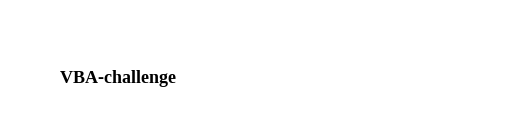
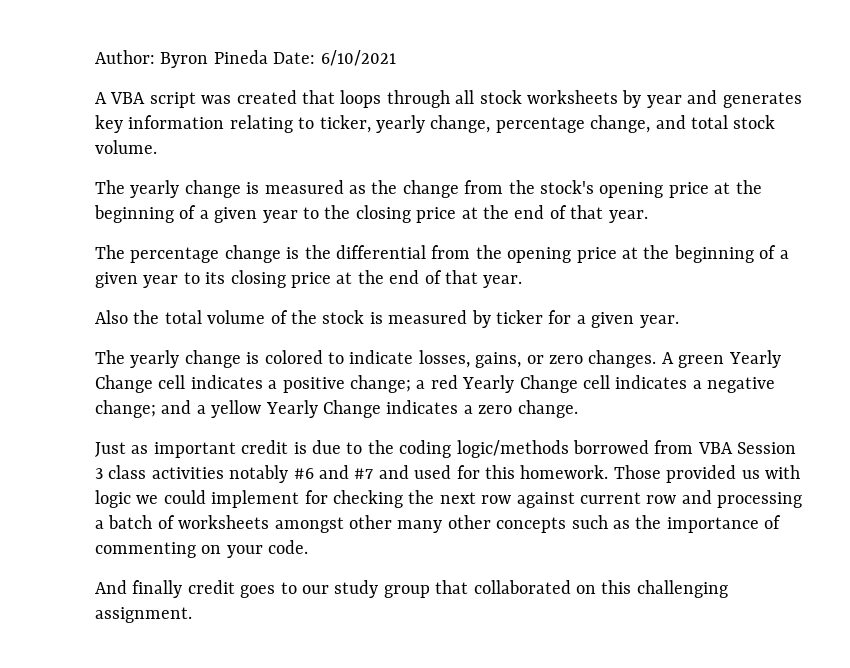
[60,70,176,87] VBA-challenge -> [95,50,396,68] [95,90,802,108] [95,115,776,133] [95,140,157,154] [95,180,762,198] [94,205,648,223] [95,245,789,263] [95,270,523,288] [95,310,679,328] [95,350,781,368] [95,375,776,393] [95,400,578,418] [95,440,797,458] [95,465,800,483] [95,490,803,508] [95,515,782,533] [95,540,309,558] [95,580,728,598] [95,607,192,623] Author: Byron Pineda Date: 6/10/2021 // A VBA script was created that loops through all stock worksheets by year and generates key information relating to ticker, yearly change, percentage change, and total stock volume. // The yearly change is measured as the change from the stock's opening price at the beginning of a given year to the closing price at the end of that year. // The percentage change is the differential from the opening price at the beginning of a given year to its closing price at the end of that year. // Also the total volume of the stock is measured by ticker for a given year. // The yearly change is colored to indicate losses, gains, or zero changes. A green Yearly Change cell indicates a positive change; a red Yearly Change cell indicates a negative change; and a yellow Yearly Change indicates a zero change. // Just as important credit is due to the coding logic/methods borrowed from VBA Session 3 class activities notably #6 and #7 and used for this homework. Those provided us with logic we could implement for checking the next row against current row and processing a batch of worksheets amongst other many other concepts such as the importance of commenting on your code. // And finally credit goes to our study group that collaborated on this challenging assignment.

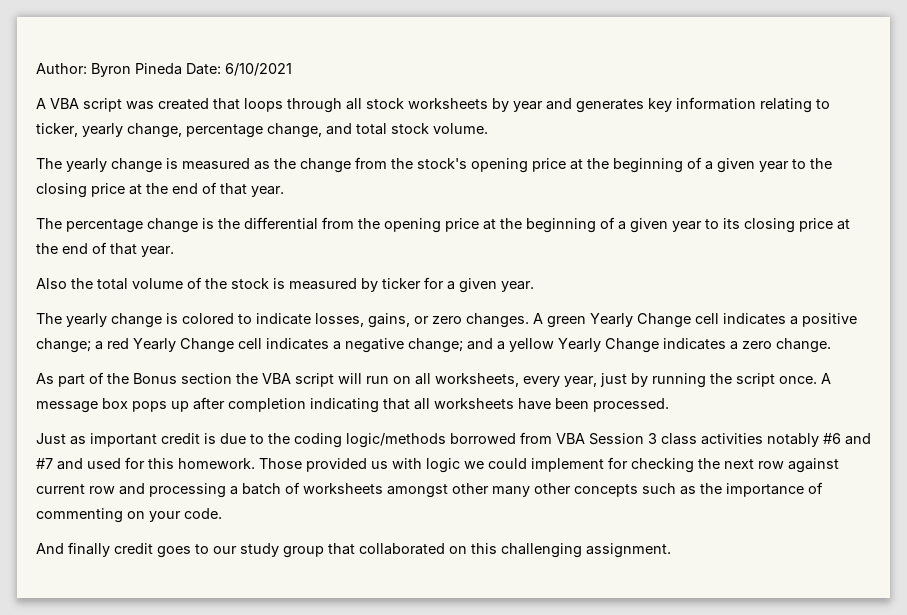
(578, 409) none -> [36,372,831,388] [36,397,669,413] // As part of the Bonus section the VBA script will run on all worksheets, every year, just by running the script once. A message box pops up after completion indicating that all worksheets have been processed.

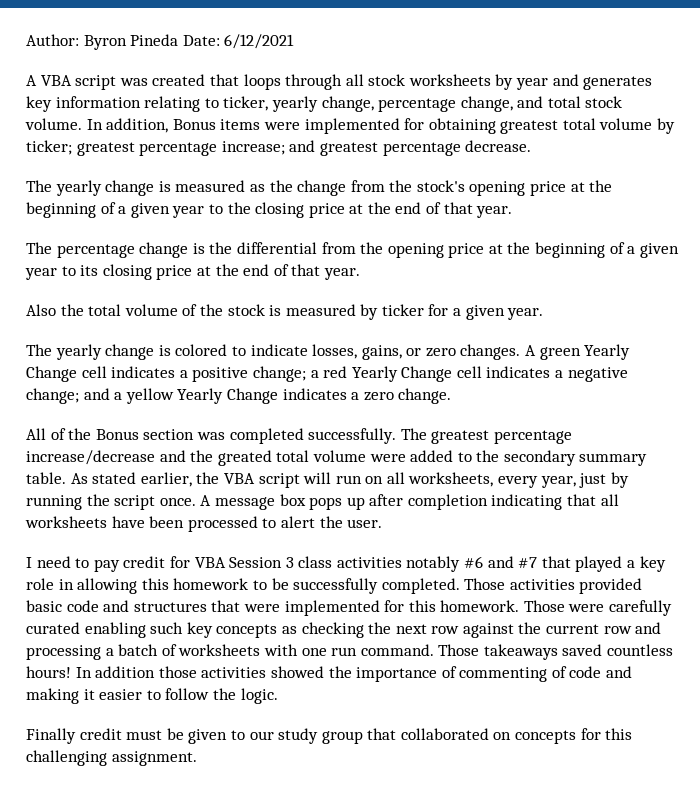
[225,63,292,76] 6/10/2021 -> [224,34,295,49] 6/12/2021
(488, 128) none -> [86,118,676,134] [26,140,532,156] In addition, Bonus items were implemented for obtaining greatest total volume by ticker; greatest percentage increase; and greatest percentage decrease.
[36,373,85,387] As part -> [26,428,46,440] All
(232, 378) none -> [196,428,572,444] [26,450,648,466] [26,472,192,487] was completed successfully. The greatest percentage increase/decrease and the greated total volume were added to the secondary summary table. As stated earlier,
[593,398,669,412] [36,432,552,448] processed. // Just as important credit is due to the coding logic/methods borrowed from -> [187,516,383,532] [26,556,190,572] processed to alert the user. // I need to pay credit for
[57,457,628,473] and used for this homework. Those provided us with logic we could implement for -> [541,556,666,572] [26,578,643,594] [26,600,673,616] [26,622,297,638] that played a key role in allowing this homework to be successfully completed. Those activities provided basic code and structures that were implemented for this homework. Those were carefully curated enabling such key concepts as
(839, 465) none -> [518,622,542,634] the
[387,482,823,498] [36,508,222,523] [36,542,191,558] amongst other many other concepts such as the importance of commenting on your code. // And finally credit goes -> [263,644,674,660] [26,666,633,682] [26,688,278,704] [26,728,228,744] with one run command. Those takeaways saved countless hours! In addition those activities showed the importance of commenting of code and making it easier to follow the logic. // Finally credit must be given
(467, 550) none -> [515,728,601,744] concepts for

